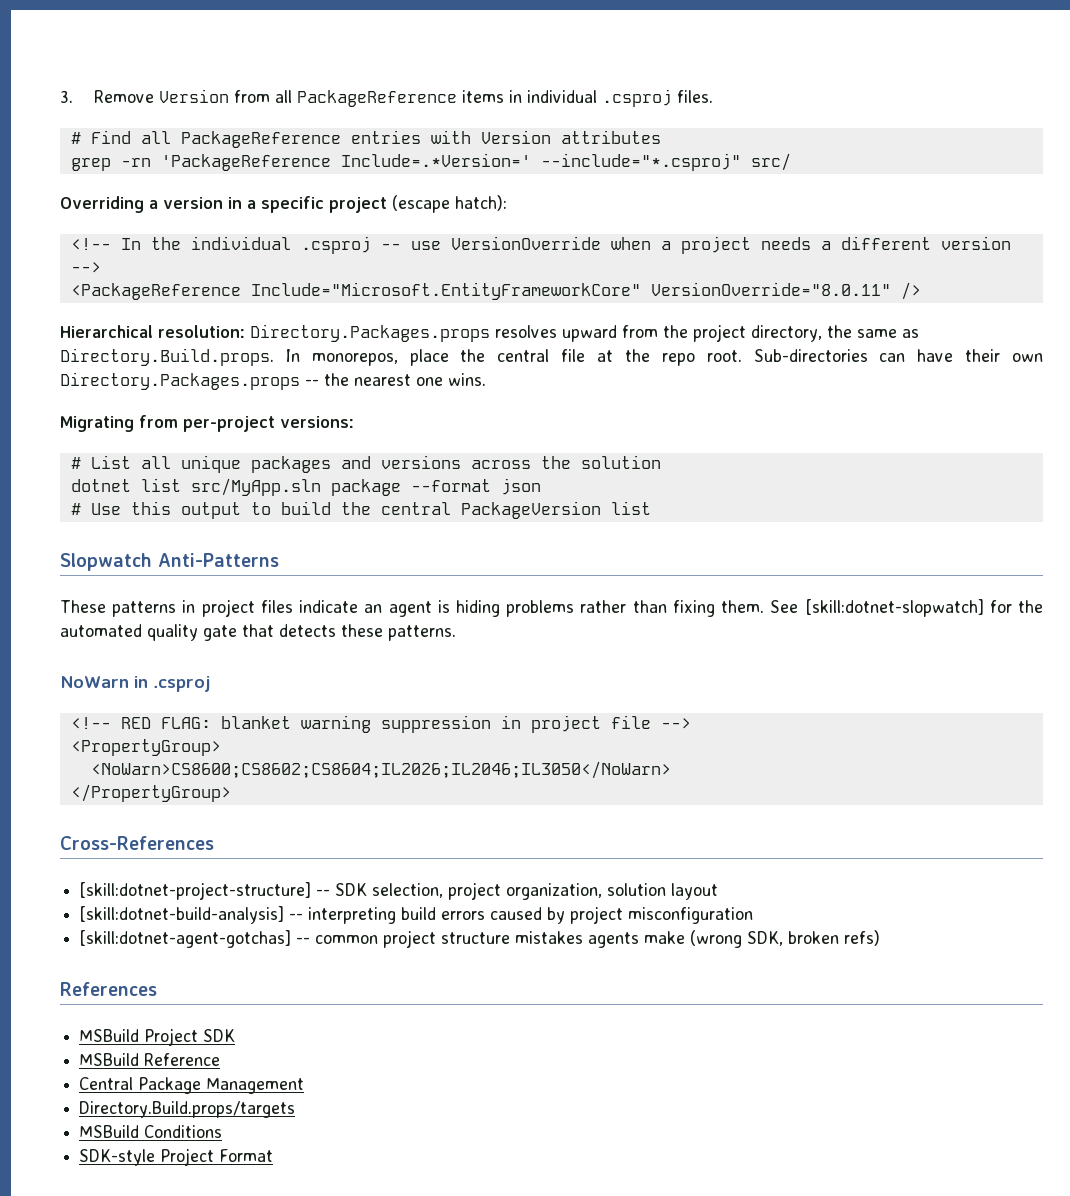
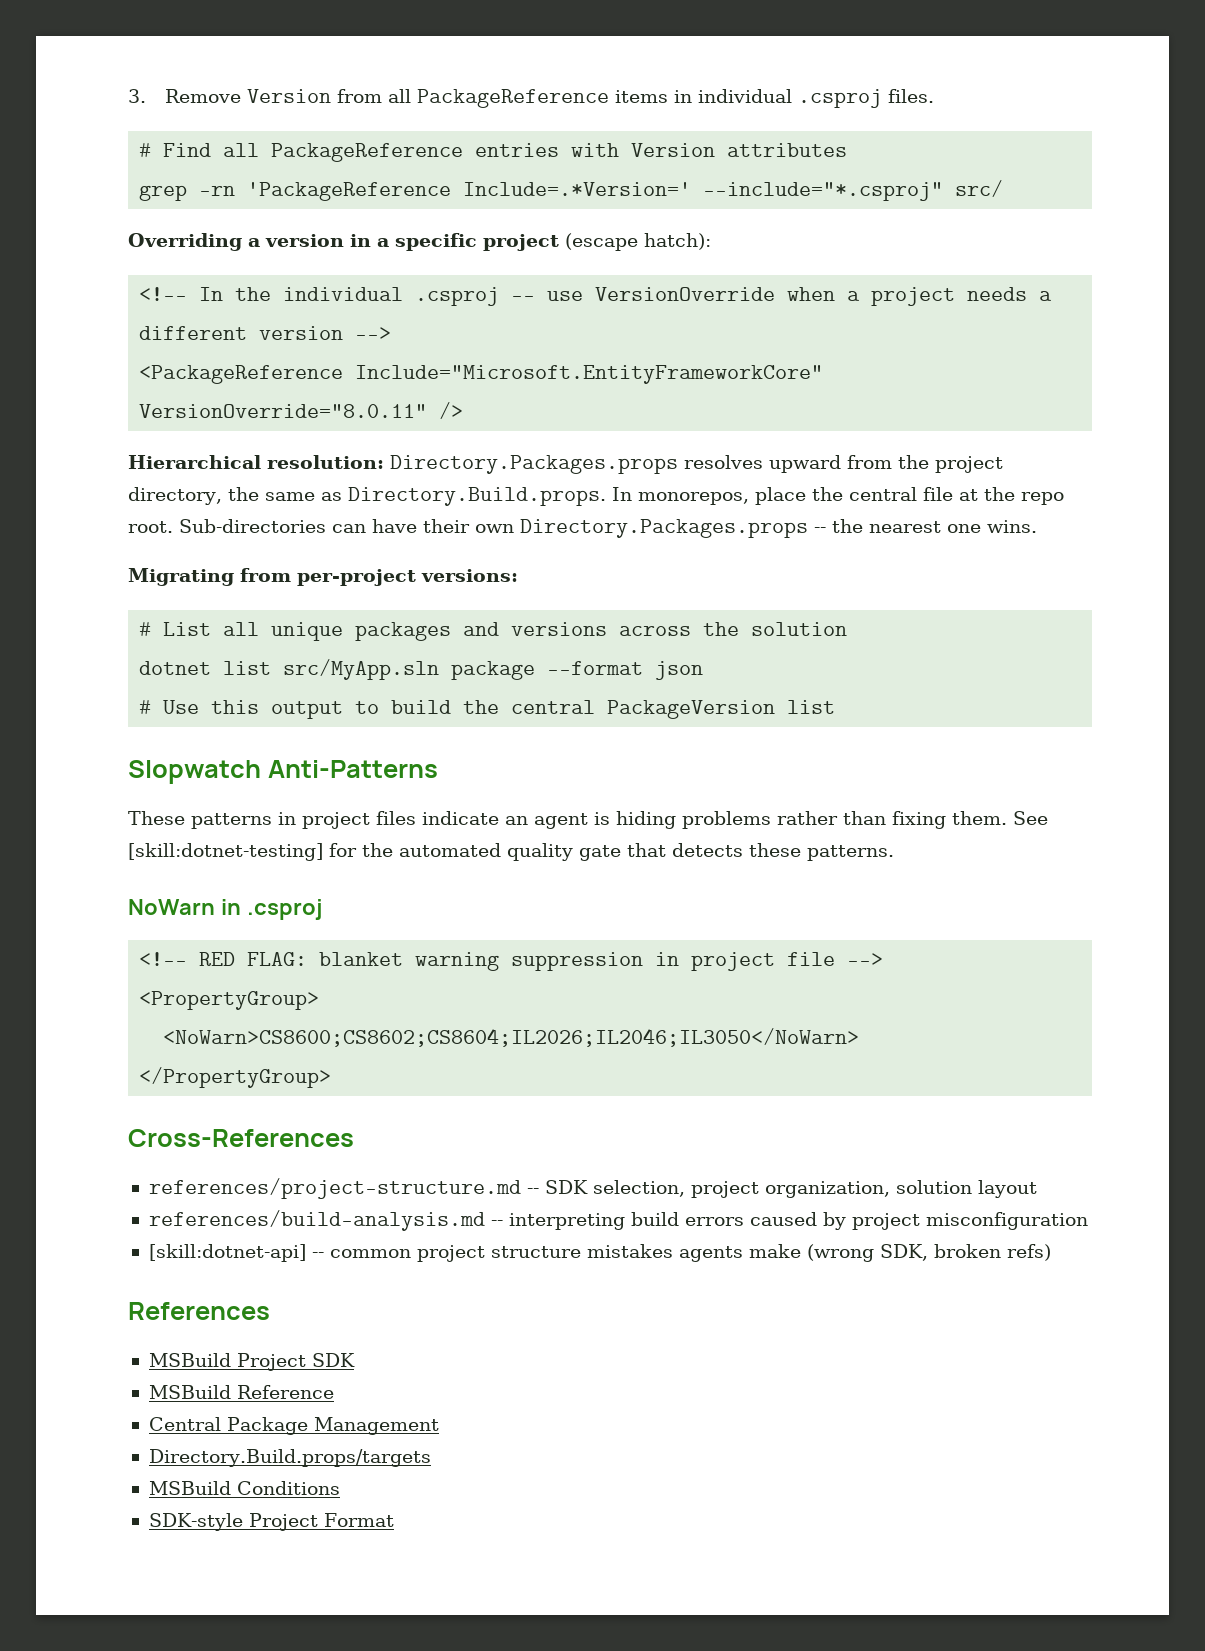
[804,599,984,617] [skill:dotnet-slopwatch] -> [128,843,323,861] [skill:dotnet-testing]
[79,882,312,900] [skill:dotnet-project-structure] -> [148,1178,521,1199] references/project-structure.md
[79,906,285,924] [skill:dotnet-build-analysis] -> [148,1210,485,1231] references/build-analysis.md
[79,930,292,948] [skill:dotnet-agent-gotchas] -> [148,1244,306,1262] [skill:dotnet-api]

